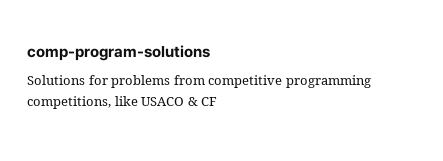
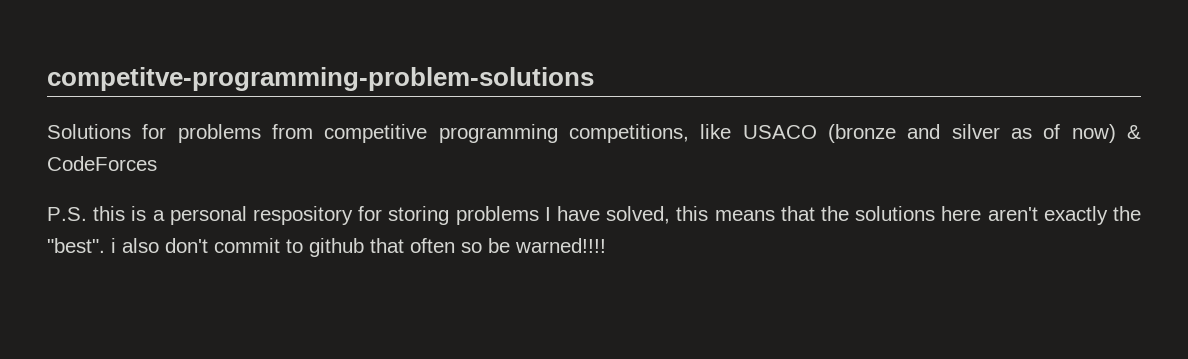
[27,45,210,61] comp-program-solutions -> [47,67,594,91] competitve-programming-problem-solutions
[187,97,218,106] & CF -> [828,124,1142,143] [47,156,157,171] [47,206,1142,225] [47,238,606,257] (bronze and silver as of now) & CodeForces // P.S. this is a personal respository for storing problems I have solved, this means that the solutions here aren't exactly the "best". i also don't commit to github that often so be warned!!!!

